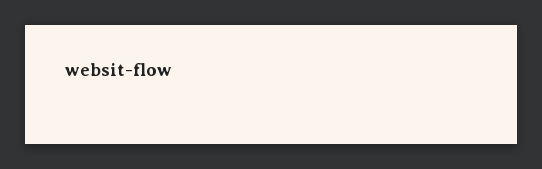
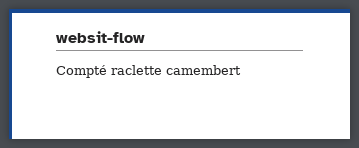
(172, 69) none -> [56,65,241,78] // Compté raclette camembert

